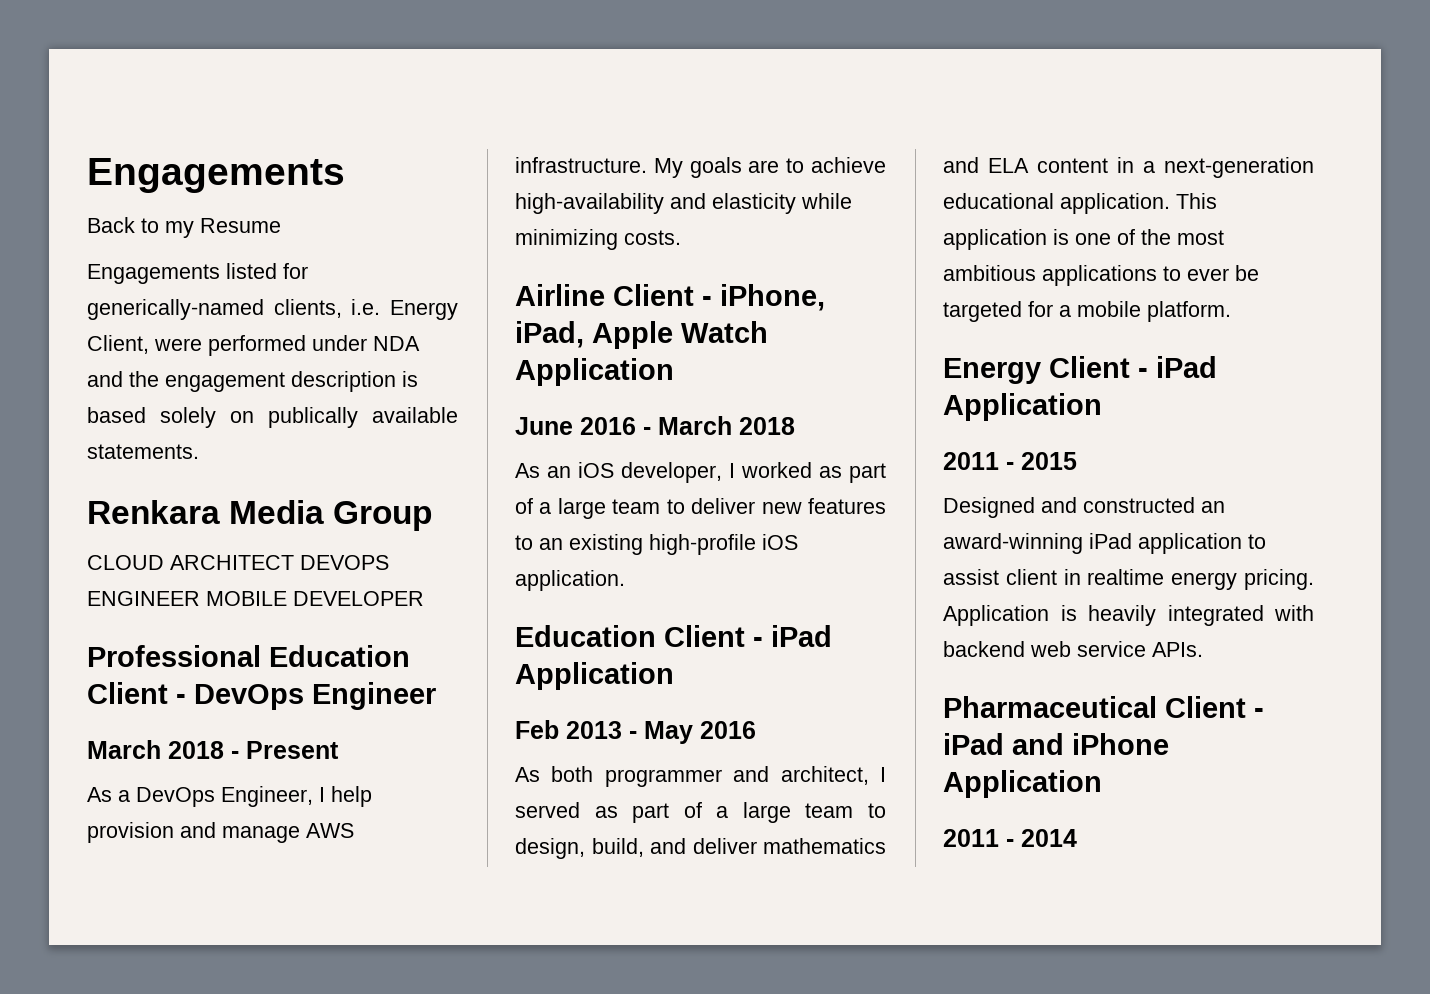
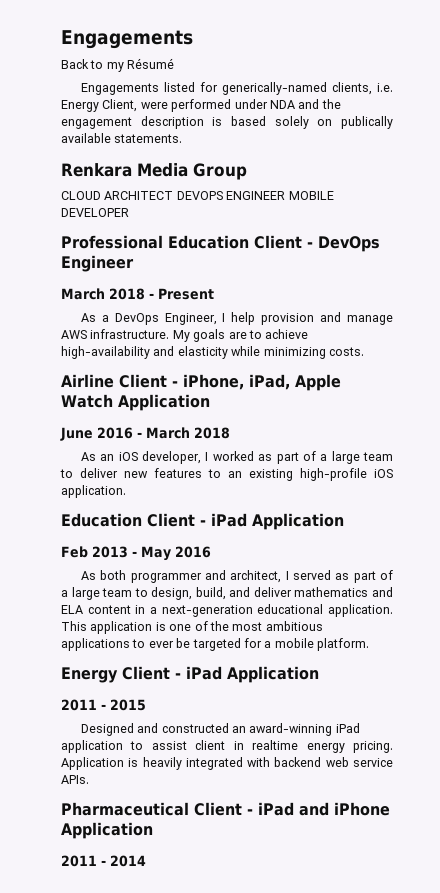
[200,218,281,233] Resume -> [127,58,175,69] Résumé

